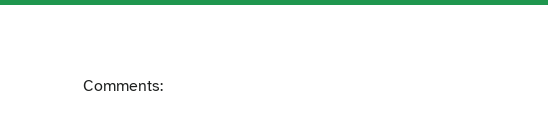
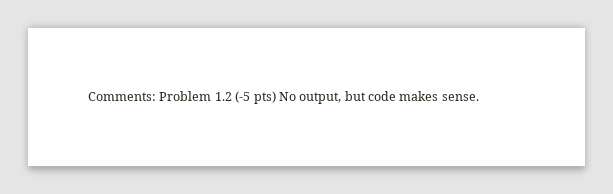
(163, 85) none -> [159,91,479,104] Problem 1.2 (-5 pts) No output, but code makes sense.

